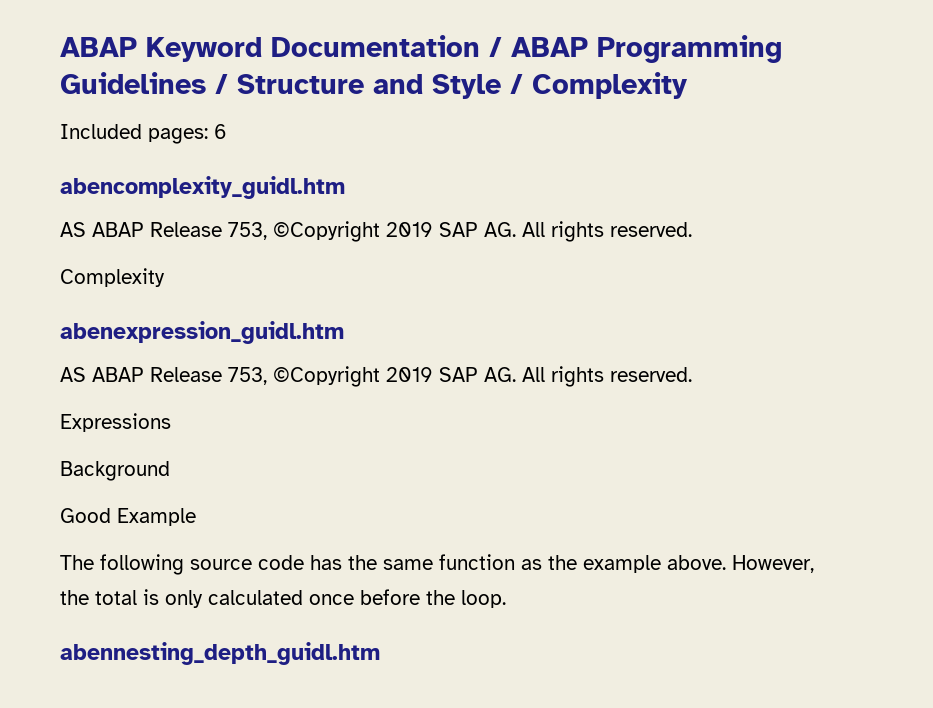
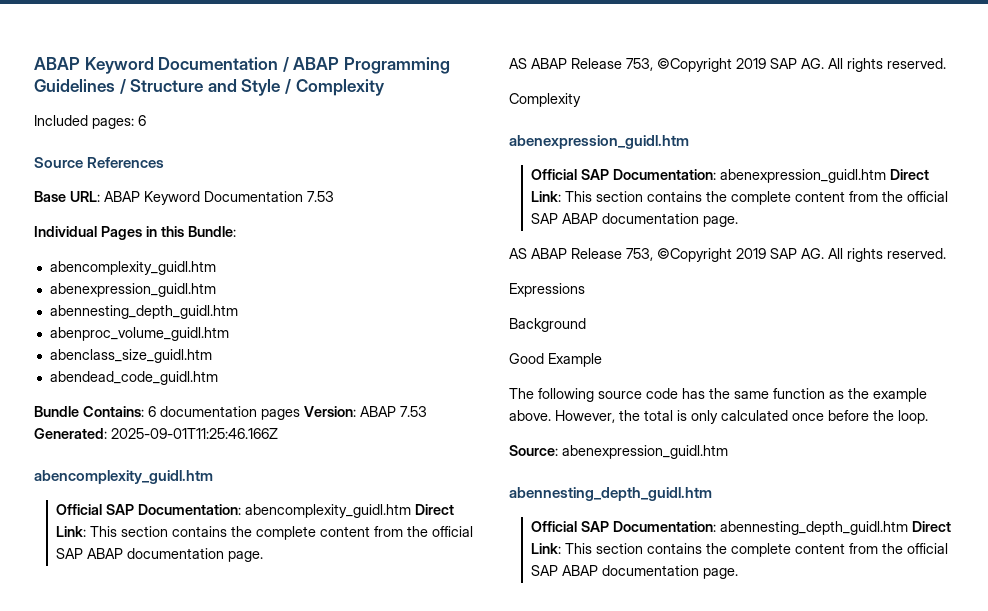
[60,176,345,199] abencomplexity_guidl.htm -> [34,157,165,168] [34,191,334,205] [34,226,236,240] [49,261,216,275] [49,283,216,297] [49,305,238,319] [49,327,229,341] [49,349,212,363] [49,371,218,385] [34,406,427,420] [34,428,278,439] [34,470,213,484] [55,504,454,518] [55,526,473,540] [55,548,263,562] Source References // Base URL: ABAP Keyword Documentation 7.53 // Individual Pages in this Bundle: // abencomplexity_guidl.htm // abenexpression_guidl.htm // abennesting_depth_guidl.htm // abenproc_volume_guidl.htm // abenclass_size_guidl.htm // abendead_code_guidl.htm // Bundle Contains: 6 documentation pages Version: ABAP 7.53 Generated: 2025-09-01T11:25:46.166Z // abencomplexity_guidl.htm // Official SAP Documentation: abencomplexity_guidl.htm Direct Link: This section contains the complete content from the official SAP ABAP documentation page.
(344, 332) none -> [530,169,929,183] [530,191,948,205] [530,213,738,227] // Official SAP Documentation: abenexpression_guidl.htm Direct Link: This section contains the complete content from the official SAP ABAP documentation page.
[60,642,380,665] // abennesting_depth_guidl.htm -> [509,445,728,459] [509,487,712,501] [530,521,951,535] [530,543,948,557] [530,565,738,579] // Source: abenexpression_guidl.htm // abennesting_depth_guidl.htm // Official SAP Documentation: abennesting_depth_guidl.htm Direct Link: This section contains the complete content from the official SAP ABAP documentation page.

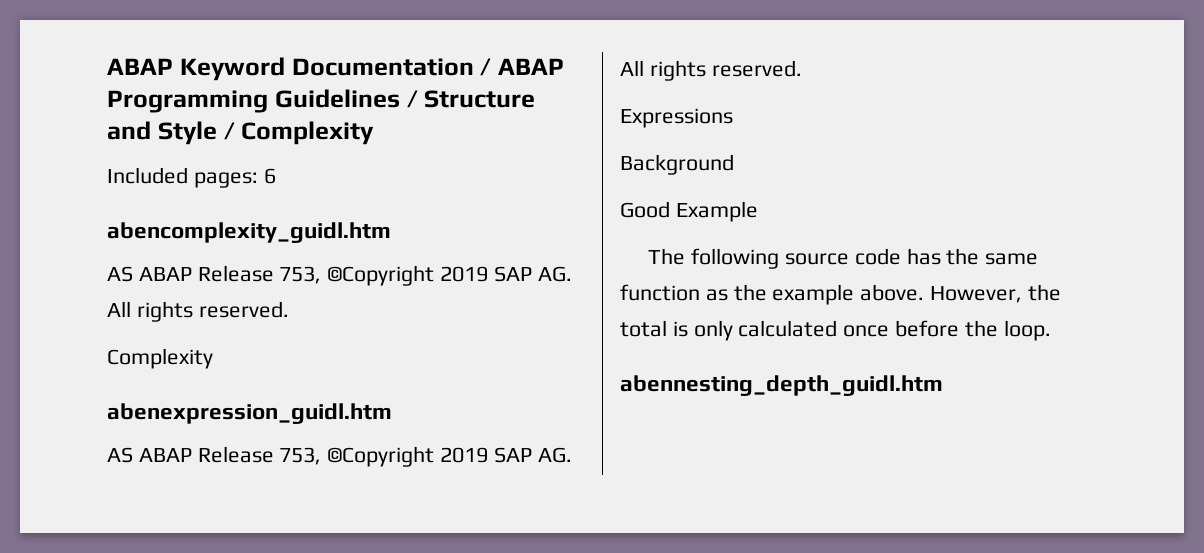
[34,157,165,168] [34,191,334,205] [34,226,236,240] [49,261,216,275] [49,283,216,297] [49,305,238,319] [49,327,229,341] [49,349,212,363] [49,371,218,385] [34,406,427,420] [34,428,278,439] [34,470,213,484] [55,504,454,518] [55,526,473,540] [55,548,263,562] Source References // Base URL: ABAP Keyword Documentation 7.53 // Individual Pages in this Bundle: // abencomplexity_guidl.htm // abenexpression_guidl.htm // abennesting_depth_guidl.htm // abenproc_volume_guidl.htm // abenclass_size_guidl.htm // abendead_code_guidl.htm // Bundle Contains: 6 documentation pages Version: ABAP 7.53 Generated: 2025-09-01T11:25:46.166Z // abencomplexity_guidl.htm // Official SAP Documentation: abencomplexity_guidl.htm Direct Link: This section contains the complete content from the official SAP ABAP documentation page. -> [107,222,391,243] abencomplexity_guidl.htm
[530,169,929,183] [530,191,948,205] [530,213,738,227] // Official SAP Documentation: abenexpression_guidl.htm Direct Link: This section contains the complete content from the official SAP ABAP documentation page. -> (392, 413) none
[509,445,728,459] [509,487,712,501] [530,521,951,535] [530,543,948,557] [530,565,738,579] // Source: abenexpression_guidl.htm // abennesting_depth_guidl.htm // Official SAP Documentation: abennesting_depth_guidl.htm Direct Link: This section contains the complete content from the official SAP ABAP documentation page. -> [620,375,943,396] // abennesting_depth_guidl.htm

